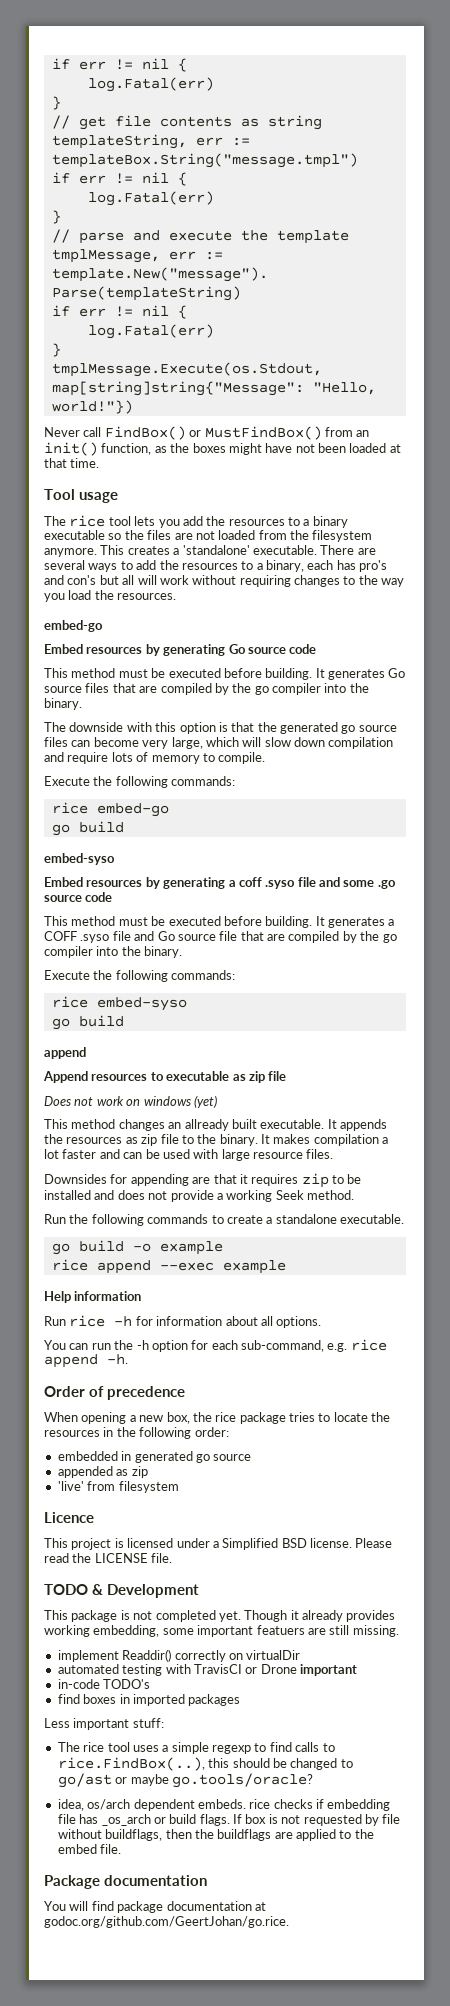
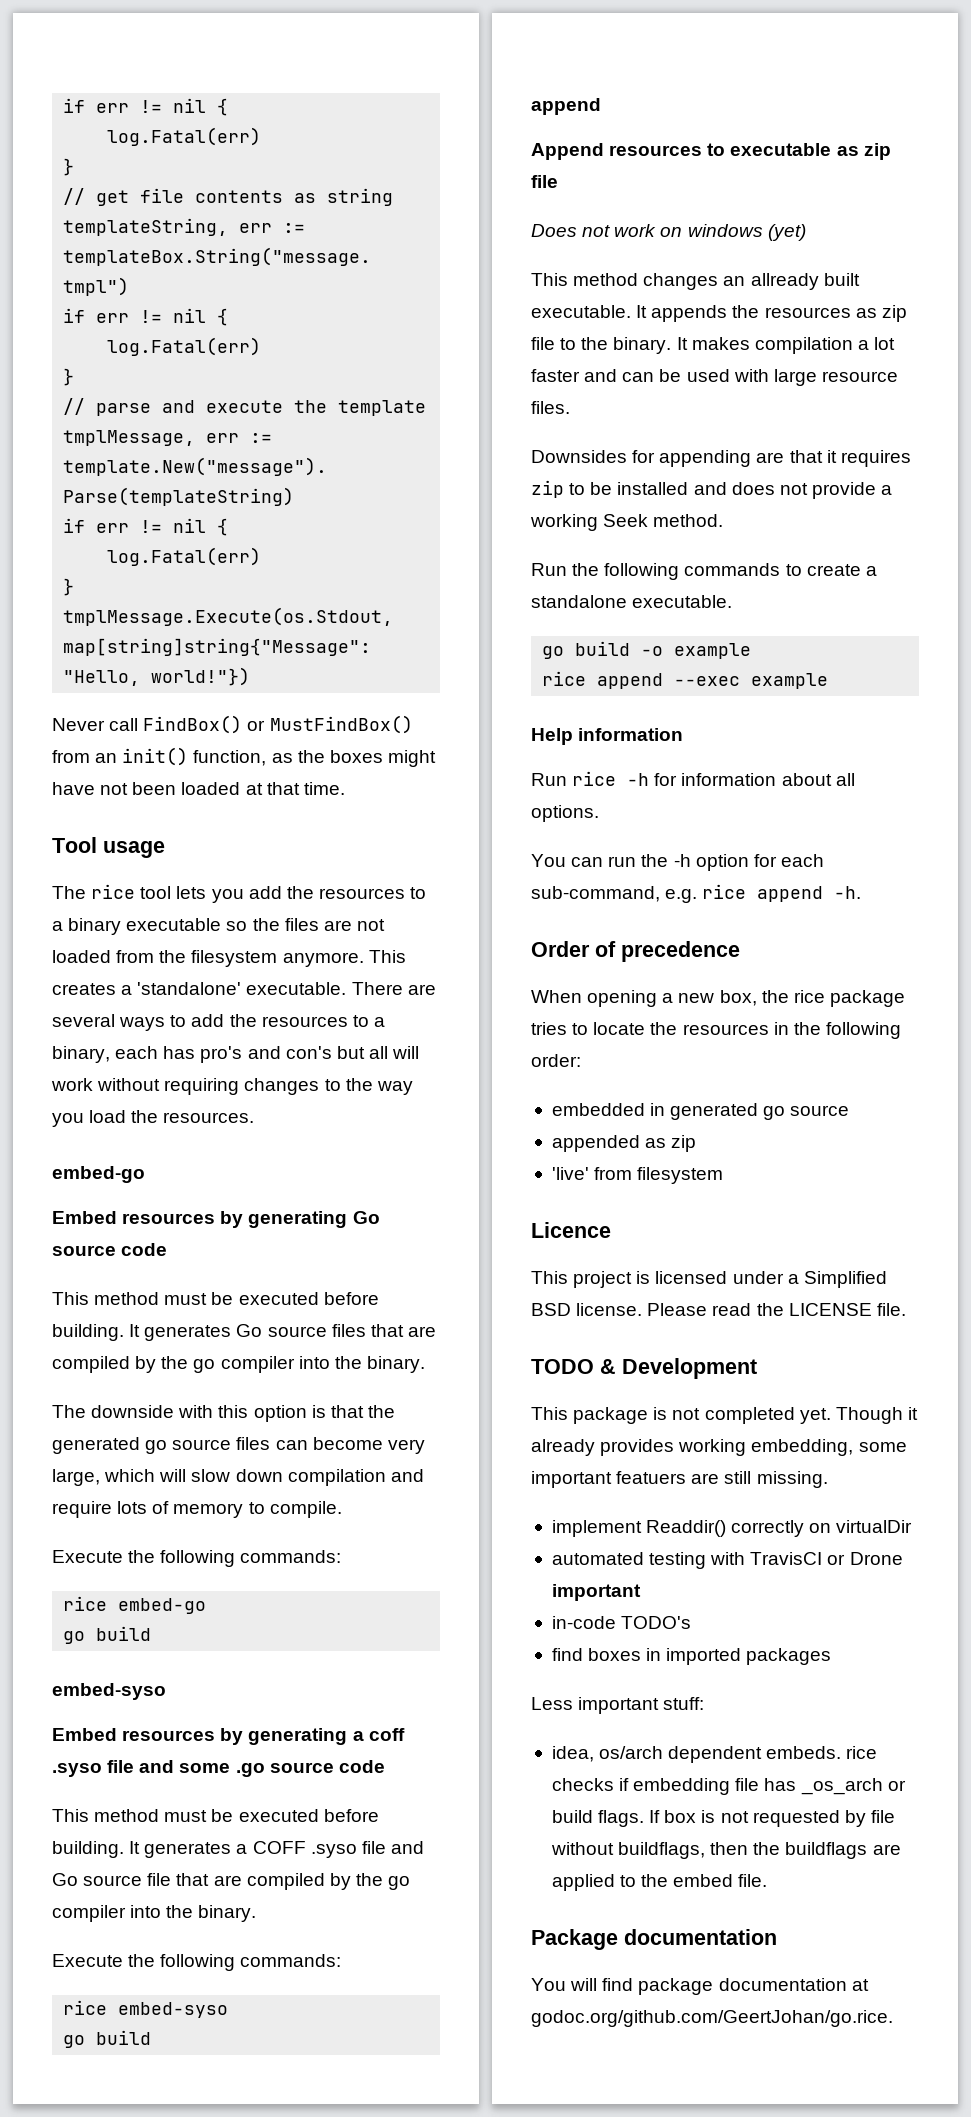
[57,1742,335,1754] [57,1757,353,1771] [57,1773,313,1788] // The rice tool uses a simple regexp to find calls to rice.FindBox(..), this should be changed to go/ast or maybe go.tools/oracle? -> (705, 1703) none

